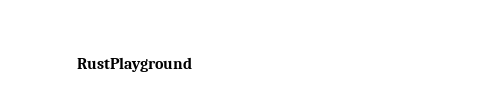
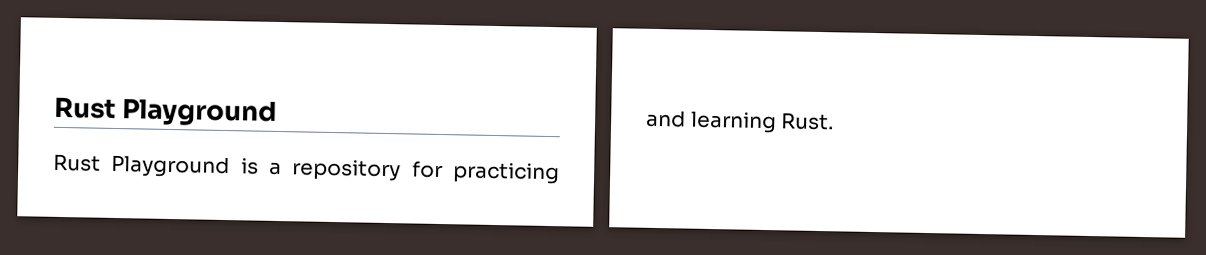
[77,57,192,72] RustPlayground -> [54,96,278,127] [53,153,560,185] [646,110,835,134] Rust Playground // Rust Playground is a repository for practicing and learning Rust.

